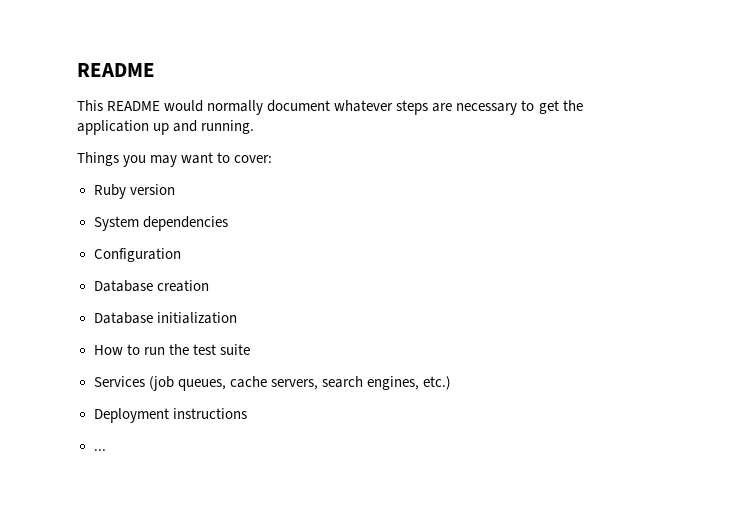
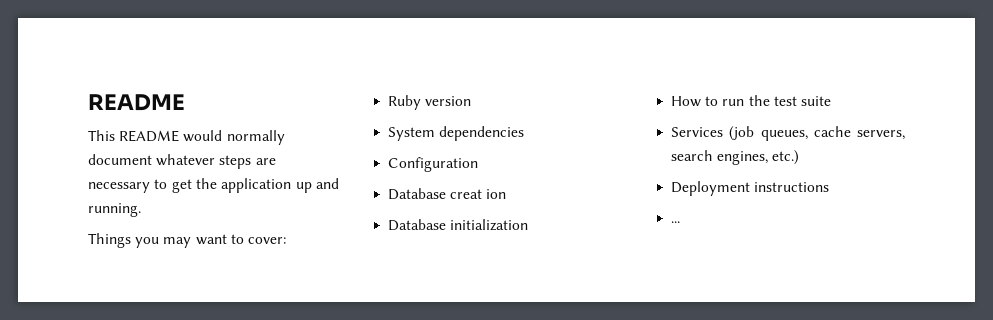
[156,280,209,292] creation -> [450,189,507,199] creat ion

